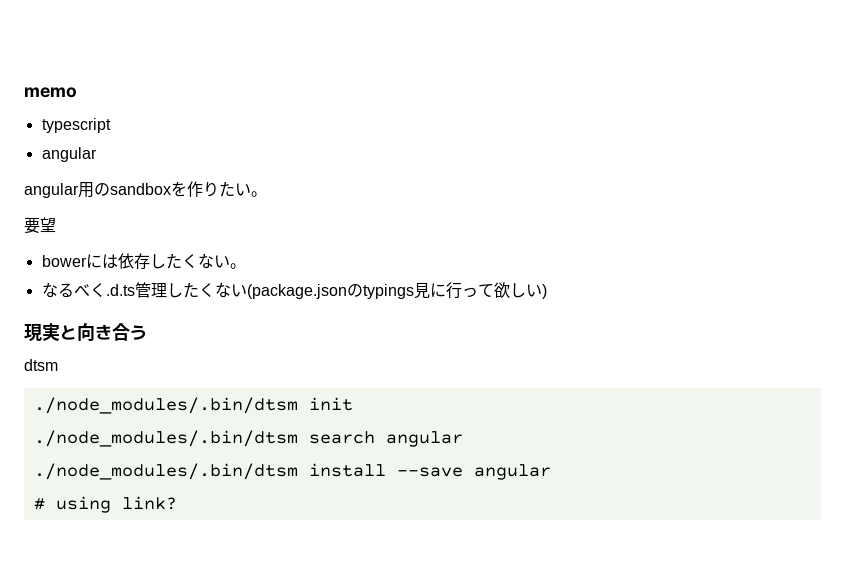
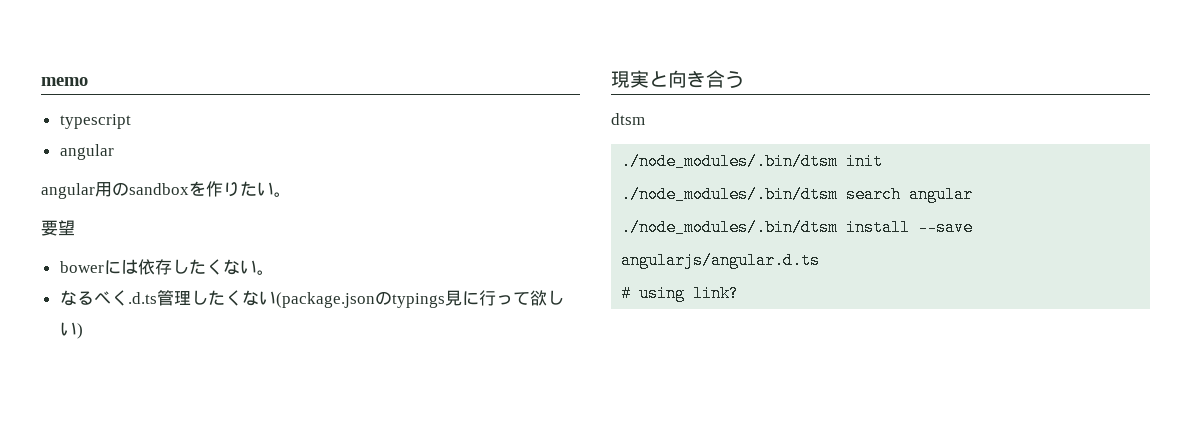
[473,464,551,480] angular -> [621,252,821,269] angularjs/angular.d.ts

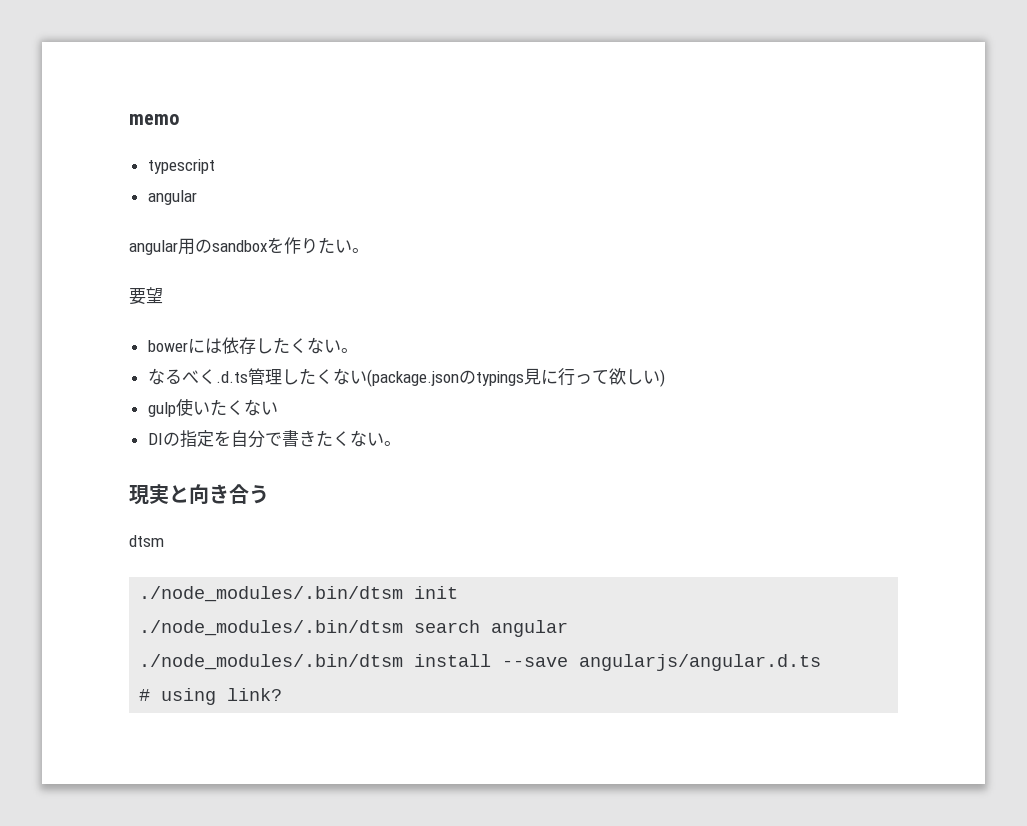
(83, 331) none -> [147,398,278,417] [147,430,401,448] // gulp使いたくない // DIの指定を自分で書きたくない。

